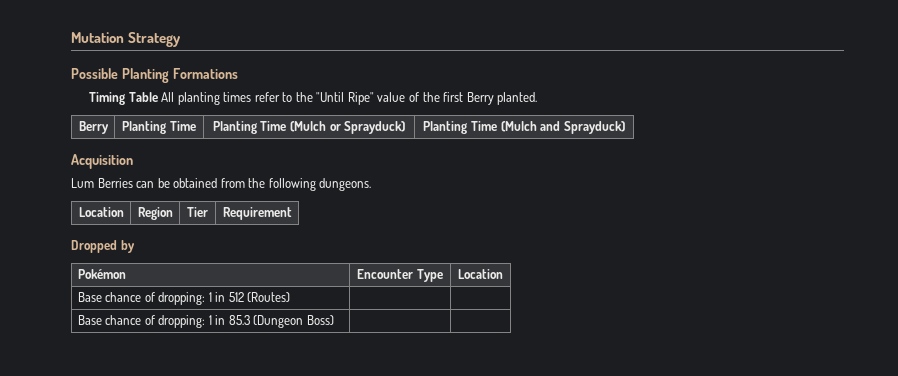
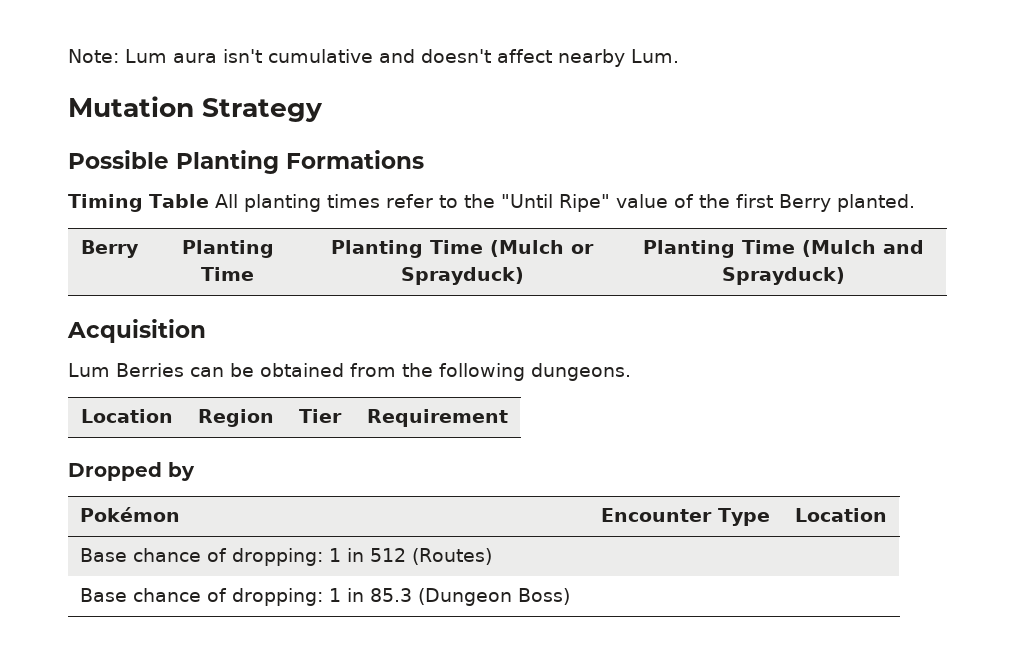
(71, 37) none -> [68,49,679,67] Note: Lum aura isn't cumulative and doesn't affect nearby Lum. //

